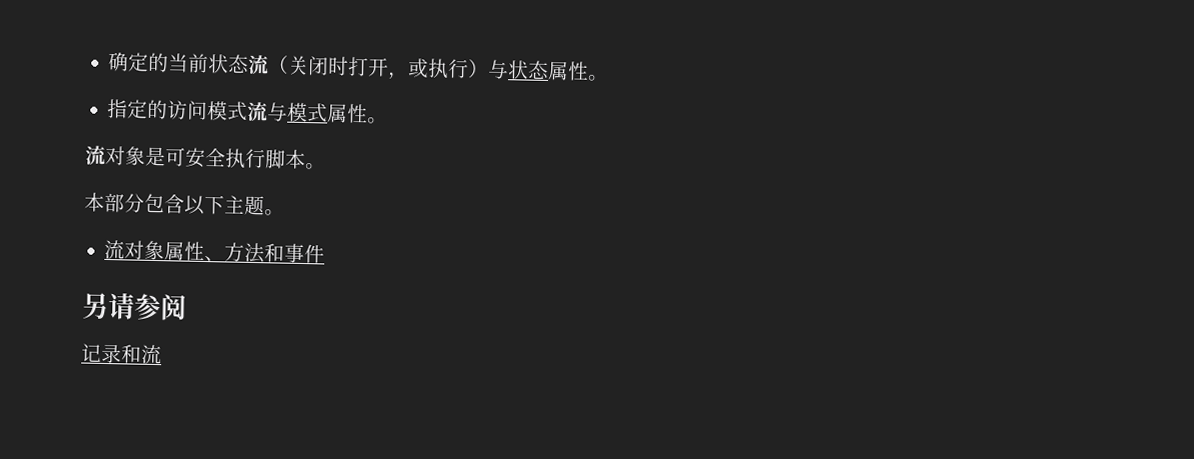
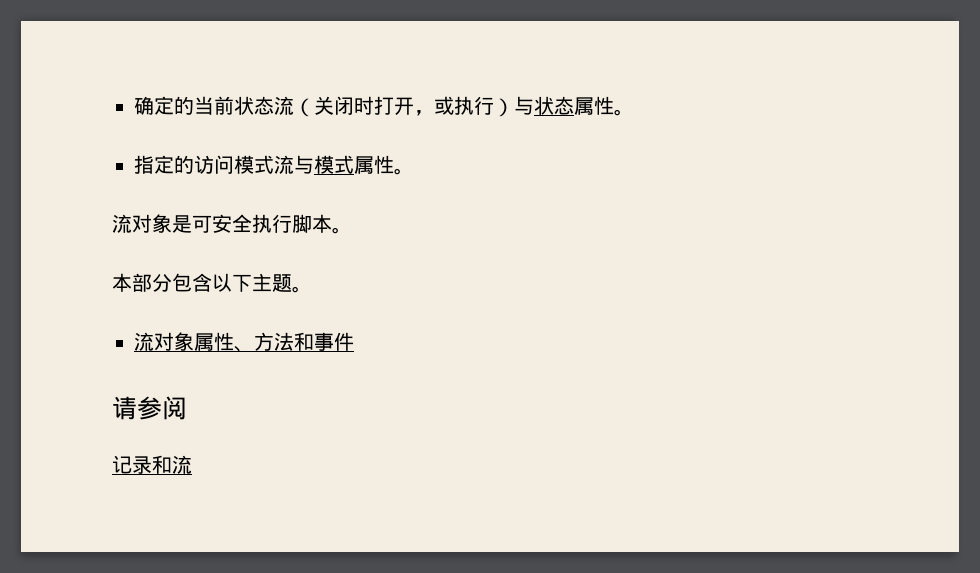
[82,292,109,320] 另 -> (354, 341) none

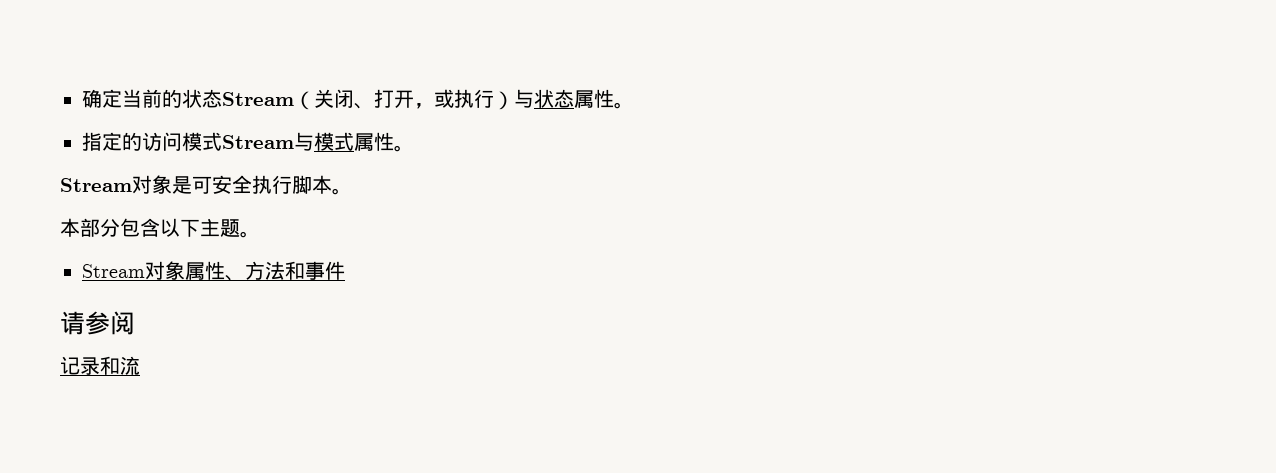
[174,96,374,117] 的当前状态流（关闭时 -> [122,89,374,110] 当前的状态Stream（关闭、
[274,155,294,174] 流 -> [222,135,294,149] Stream
[112,214,132,233] 流 -> [60,178,132,192] Stream
[134,332,154,351] 流 -> [82,264,145,278] Stream

